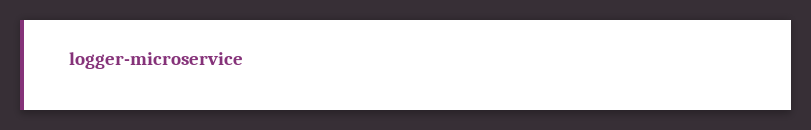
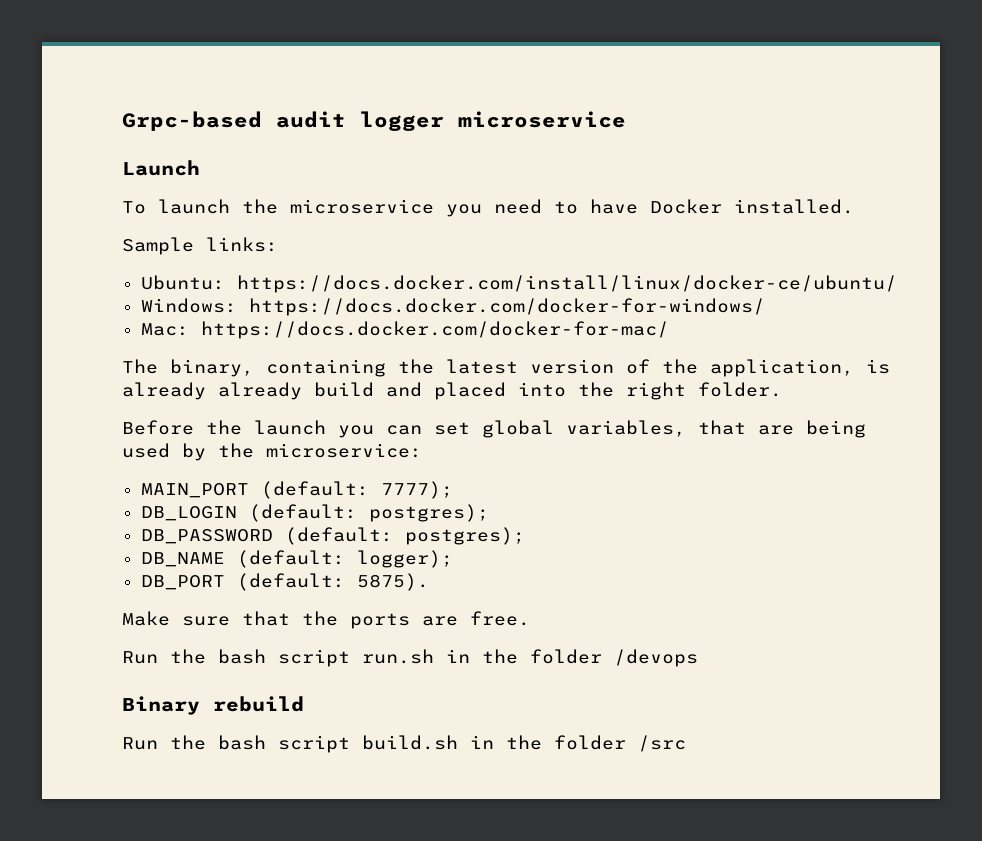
[69,52,243,69] logger-microservice -> [122,111,626,131] [122,160,200,176] [122,199,854,217] [122,237,278,255] [140,275,897,293] [140,298,765,316] [140,321,669,339] [122,359,890,377] [122,382,782,400] [122,420,866,438] [122,443,422,461] [140,481,453,499] [140,504,489,522] [140,527,525,545] [140,550,453,568] [140,573,429,591] [122,611,530,629] [122,649,698,667] [122,696,304,715] [122,735,686,753] Grpc-based audit logger microservice // Launch // To launch the microservice you need to have Docker installed. // Sample links: // Ubuntu: https://docs.docker.com/install/linux/docker-ce/ubuntu/ // Windows: https://docs.docker.com/docker-for-windows/ // Mac: https://docs.docker.com/docker-for-mac/ // The binary, containing the latest version of the application, is already already build and placed into the right folder. // Before the launch you can set global variables, that are being used by the microservice: // MAIN_PORT (default: 7777); // DB_LOGIN (default: postgres); // DB_PASSWORD (default: postgres); // DB_NAME (default: logger); // DB_PORT (default: 5875). // Make sure that the ports are free. // Run the bash script run.sh in the folder /devops // Binary rebuild // Run the bash script build.sh in the folder /src

